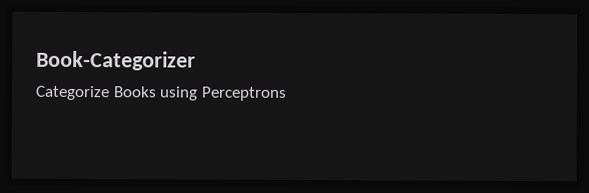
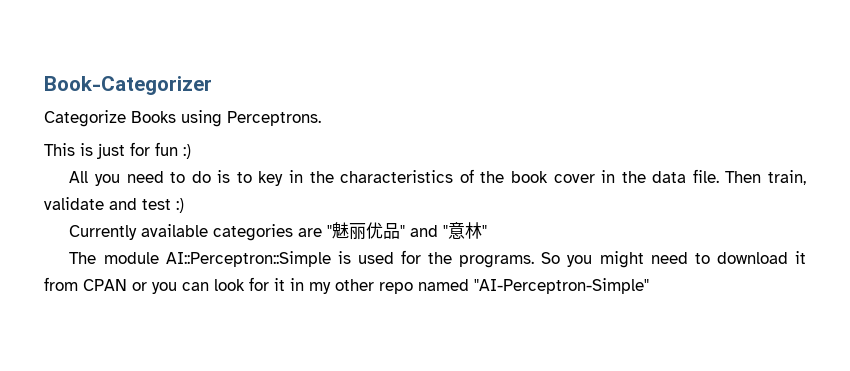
[200,86,287,101] Perceptrons -> [227,111,321,126] [44,142,191,159] [69,169,806,186] [44,197,184,213] [69,222,488,241] [69,250,806,268] [44,277,649,294] Perceptrons. // This is just for fun :) // All you need to do is to key in the characteristics of the book cover in the data file. Then train, validate and test :) // Currently available categories are "魅丽优品" and "意林" // The module AI::Perceptron::Simple is used for the programs. So you might need to download it from CPAN or you can look for it in my other repo named "AI-Perceptron-Simple"

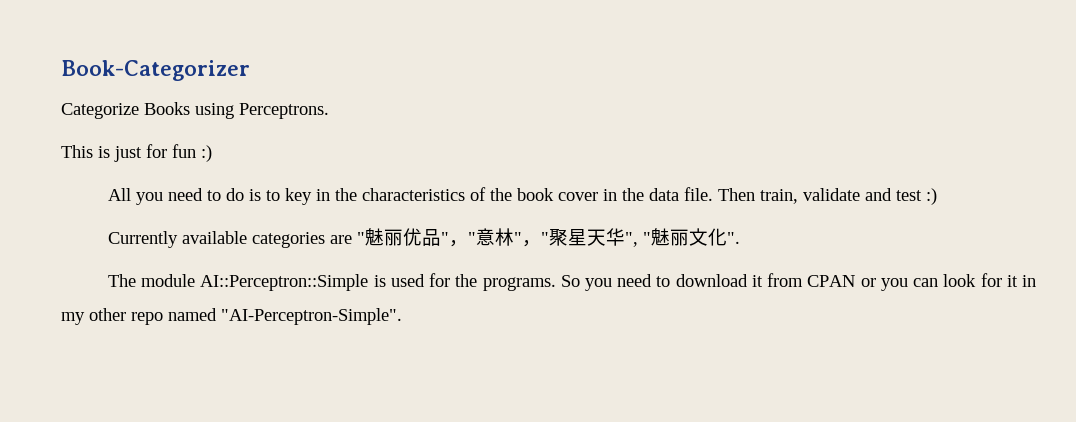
[410,225,439,237] and -> [448,240,468,247] ，
(488, 231) none -> [521,228,740,247] ，"聚星天华", "魅丽文化".
[599,251,644,268] might -> (612, 284) none
[474,278,649,294] "AI-Perceptron-Simple" -> [221,308,402,325] "AI-Perceptron-Simple".

